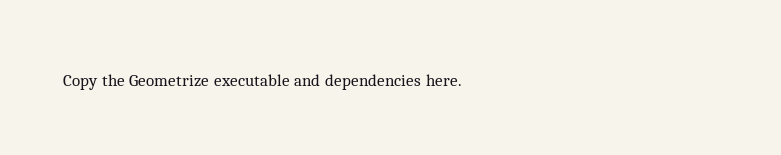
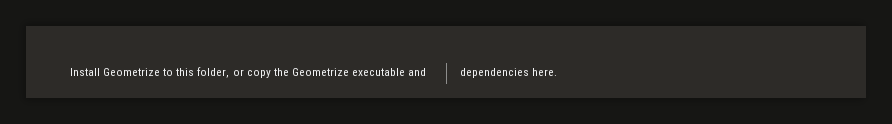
[63,75,98,90] Copy -> [70,67,271,78] Install Geometrize to this folder, or copy

